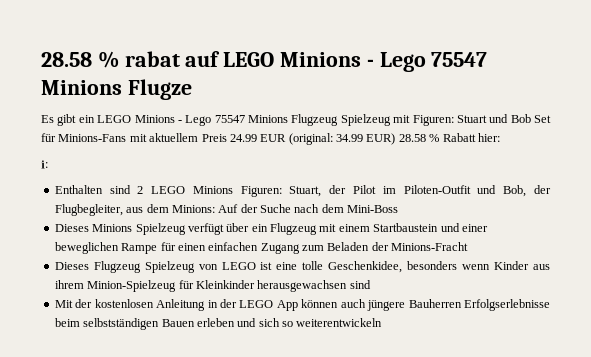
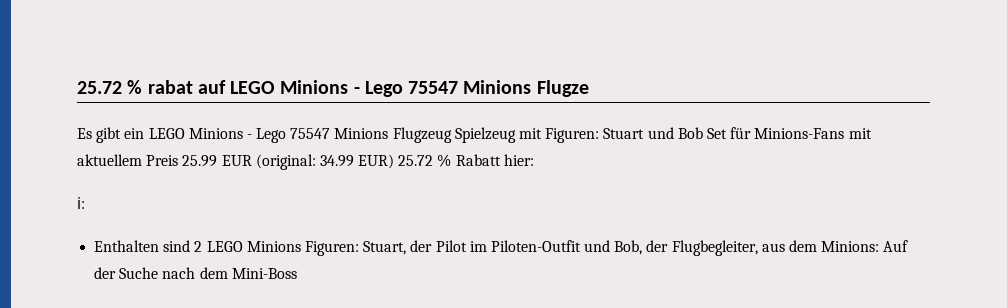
[41,52,92,67] 28.58 -> [77,81,122,94] 25.72
[229,134,257,142] 24.99 -> [182,155,218,167] 25.99
[398,134,426,142] 28.58 -> [398,155,434,166] 25.72
[54,223,488,235] [54,242,469,254] [54,261,550,273] [54,280,371,292] [54,299,550,311] [54,318,383,330] // Dieses Minions Spielzeug verfügt über ein Flugzeug mit einem Startbaustein und einer beweglichen Rampe für einen einfachen Zugang zum Beladen der Minions-Fracht // Dieses Flugzeug Spielzeug von LEGO ist eine tolle Geschenkidee, besonders wenn Kinder aus ihrem Minion-Spielzeug für Kleinkinder herausgewachsen sind // Mit der kostenlosen Anleitung in der LEGO App können auch jüngere Bauherren Erfolgserlebnisse beim selbstständigen Bauen erleben und sich so weiterentwickeln -> (297, 273) none

